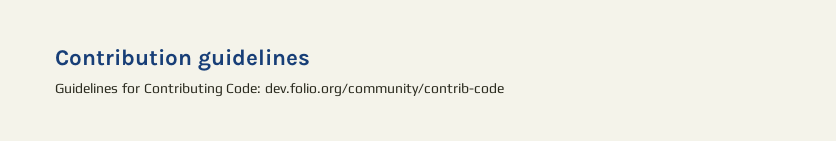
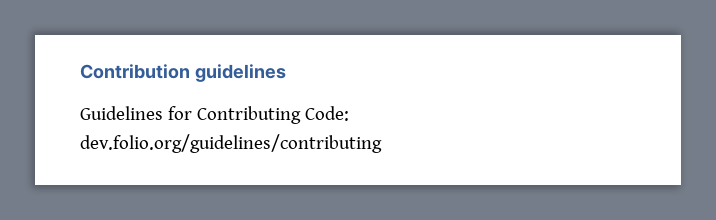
[265,83,505,97] dev.folio.org/community/contrib-code -> [80,134,382,153] dev.folio.org/guidelines/contributing

